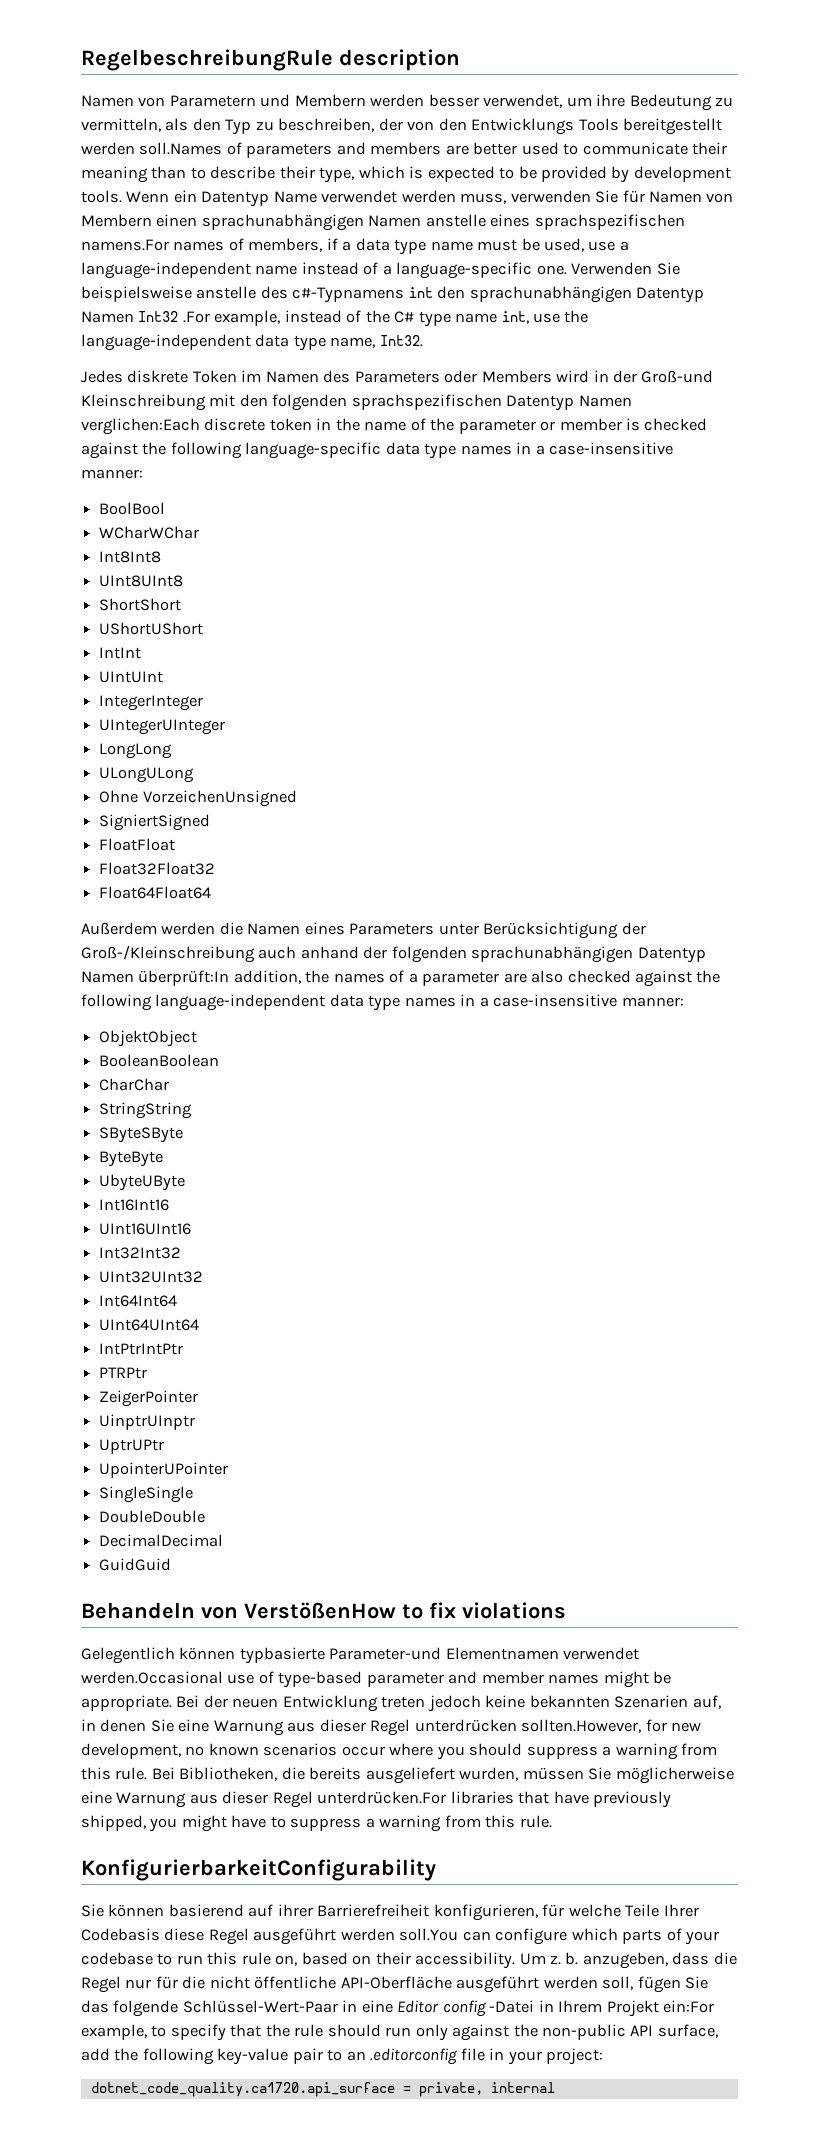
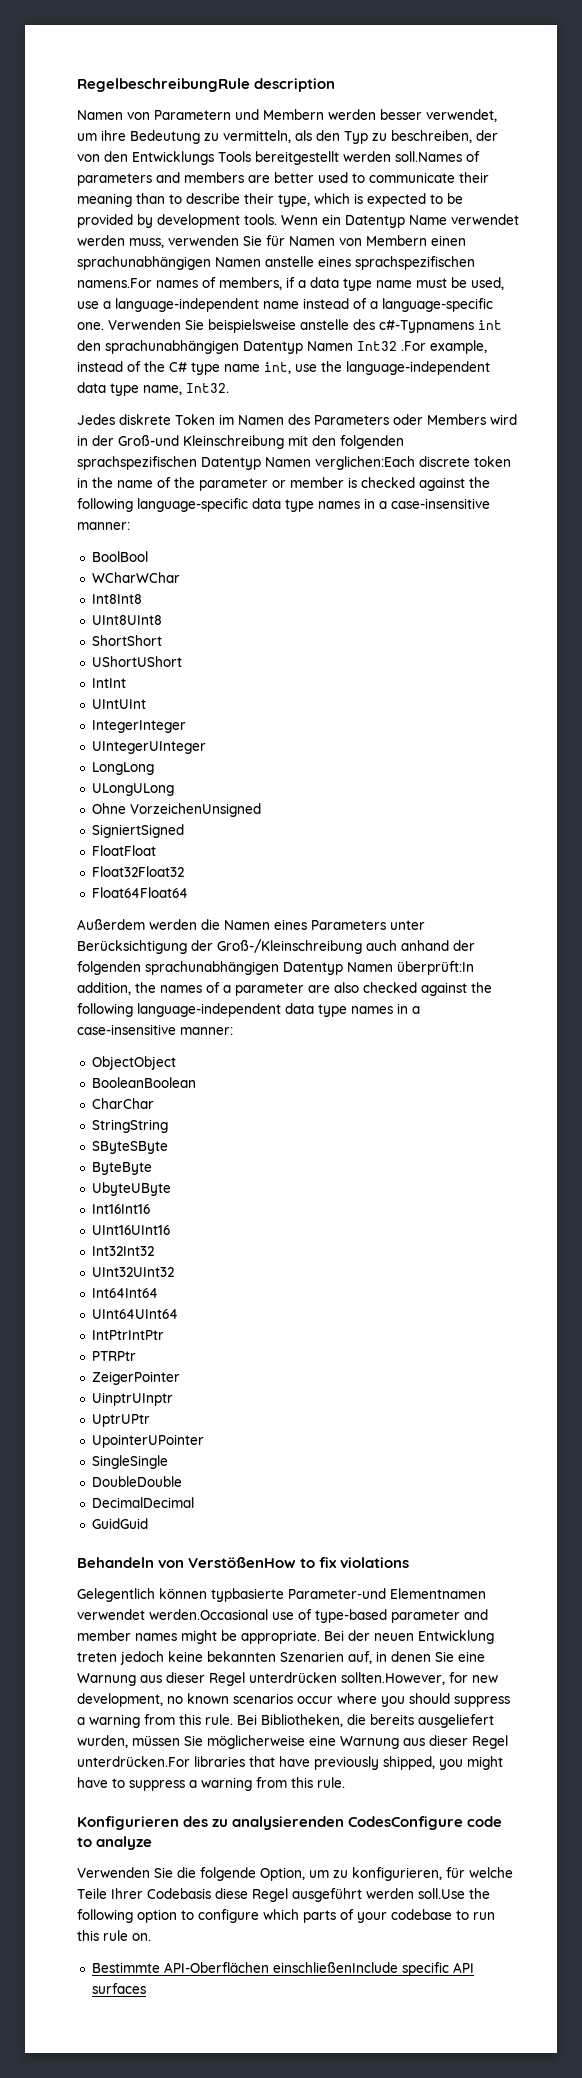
[99,1030,198,1047] ObjektObject -> [91,1056,176,1070] ObjectObject
[81,1859,436,1881] [81,1904,430,1917] KonfigurierbarkeitConfigurability // Sie können basierend auf ihrer Barrierefreiheit -> [77,1816,503,1830] [77,1836,153,1850] [77,1867,348,1881] Konfigurieren des zu analysierenden CodesConfigure code to analyze // Verwenden Sie die folgende Option, um zu
[399,1928,491,1941] soll.You can -> [418,1888,490,1899] [77,1909,194,1923] soll.Use the following option to
[275,1952,737,1969] [81,1976,709,1993] [81,2000,715,2017] [81,2024,718,2041] [81,2048,604,2065] [90,2082,555,2097] on, based on their accessibility. Um z. b. anzugeben, dass die Regel nur für die nicht öffentliche API-Oberfläche ausgeführt werden soll, fügen Sie das folgende Schlüssel-Wert-Paar in eine Editor config -Datei in Ihrem Projekt ein:For example, to specify that the rule should run only against the non-public API surface, add the following key-value pair to an .editorconfig file in your project: // dotnet_code_quality.ca1720.api_surface = private, internal -> [132,1933,151,1941] [91,1962,474,1976] [91,1983,146,1994] on. // Bestimmte API-Oberflächen einschließenInclude specific API surfaces

